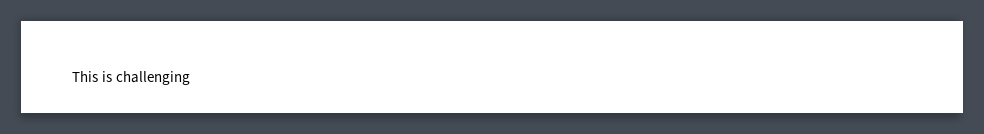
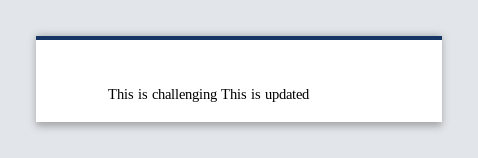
(191, 78) none -> [221,89,310,102] This is updated

